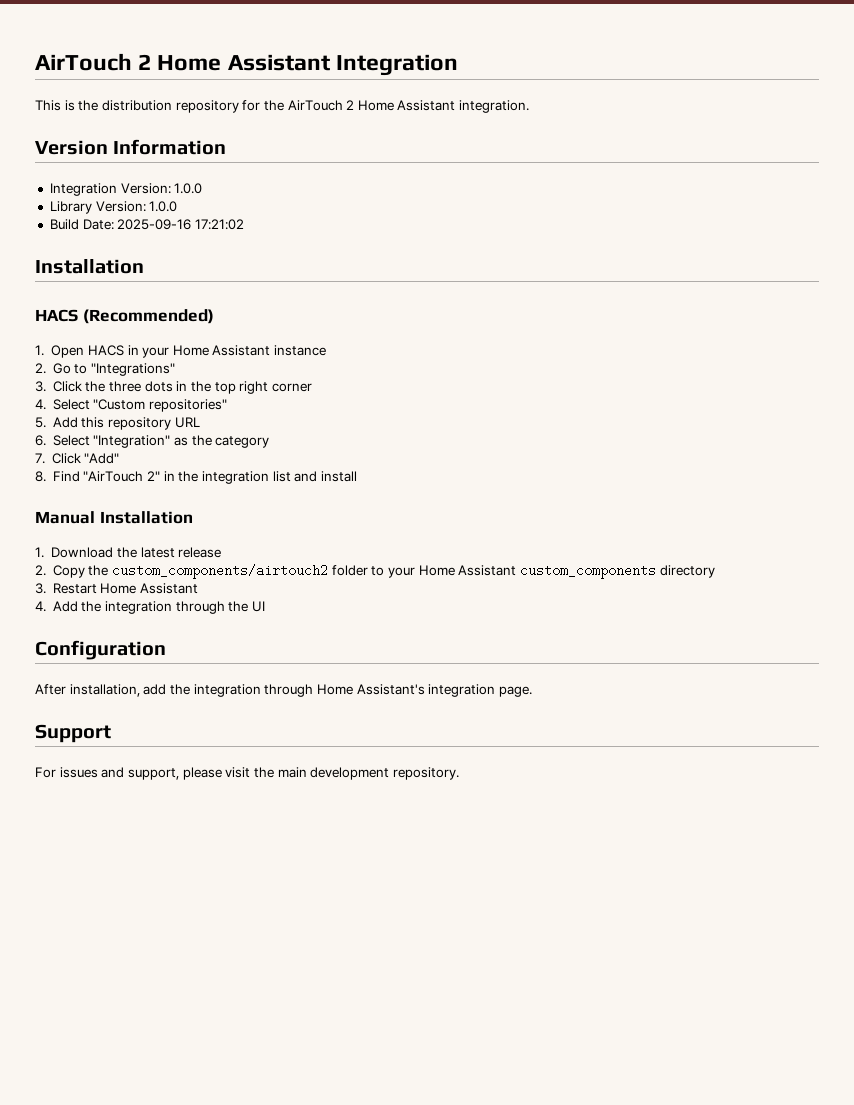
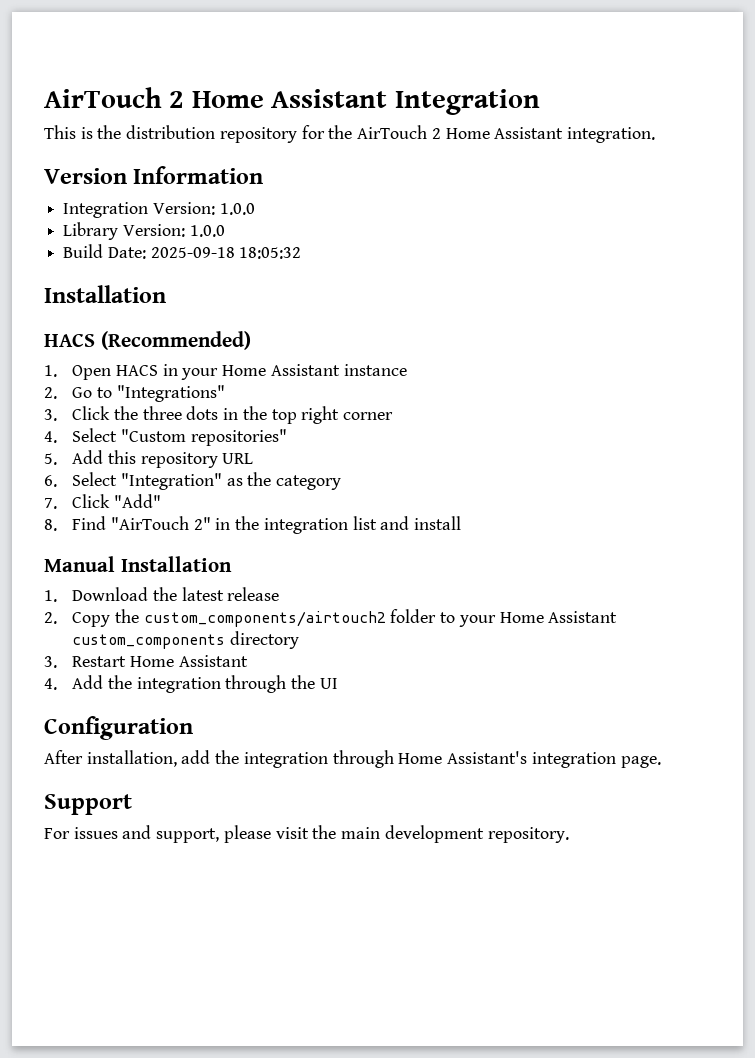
[117,219,244,230] 2025-09-16 17:21:02 -> [150,247,302,259] 2025-09-18 18:05:32

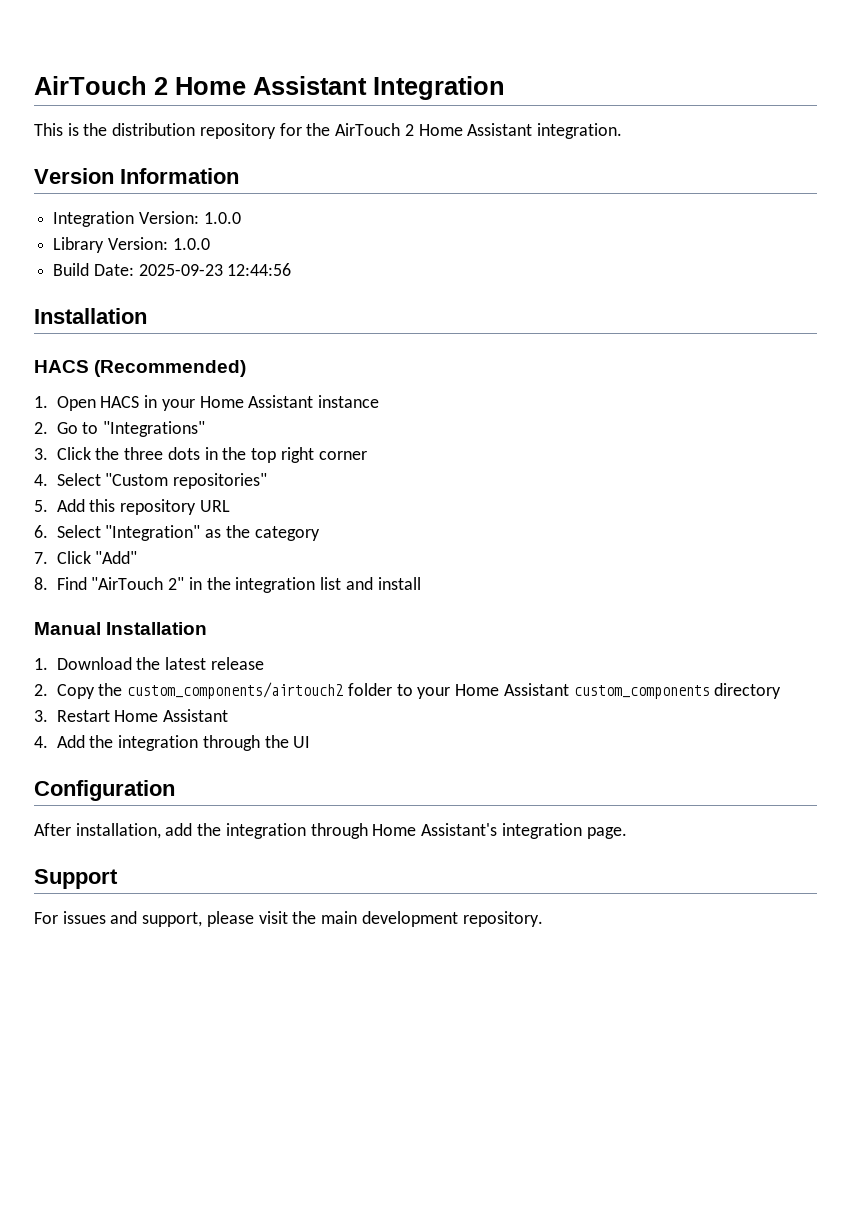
[150,247,302,259] 2025-09-18 18:05:32 -> [138,263,292,276] 2025-09-23 12:44:56

